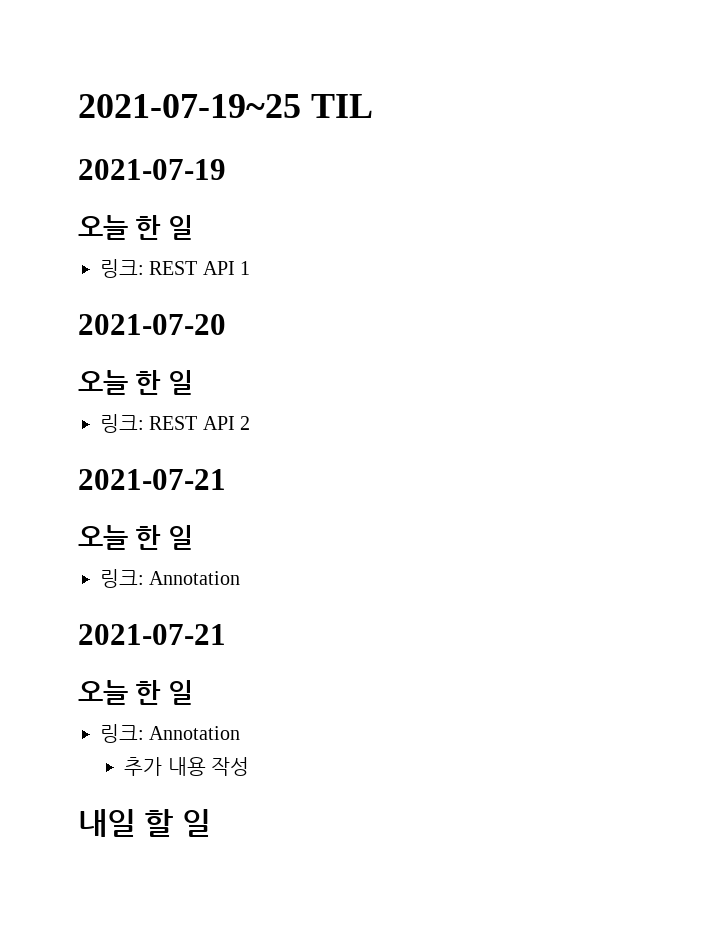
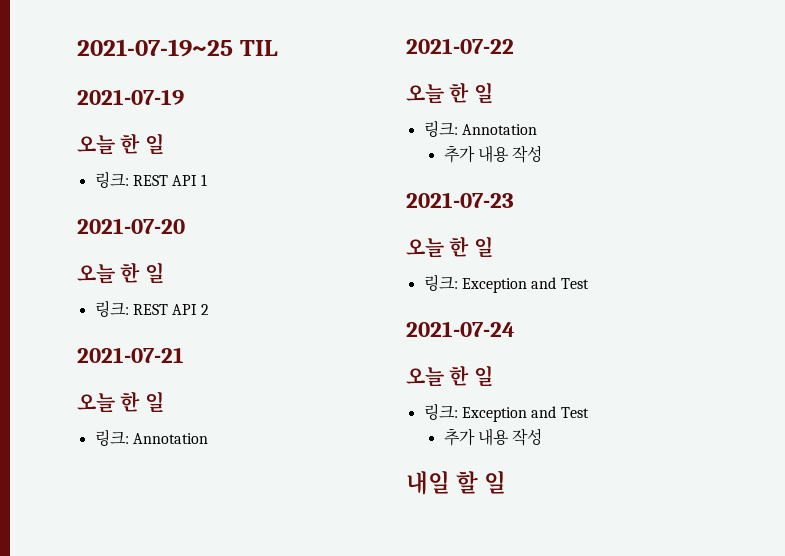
[78,624,226,645] 2021-07-21 -> [406,38,514,54] 2021-07-22
(250, 766) none -> [406,192,514,208] [406,236,493,258] [423,274,589,293] [406,321,515,337] [406,365,493,387] [423,403,589,422] [443,428,543,446] // 2021-07-23 // 오늘 한 일 // 링크: Exception and Test // 2021-07-24 // 오늘 한 일 // 링크: Exception and Test // 추가 내용 작성

